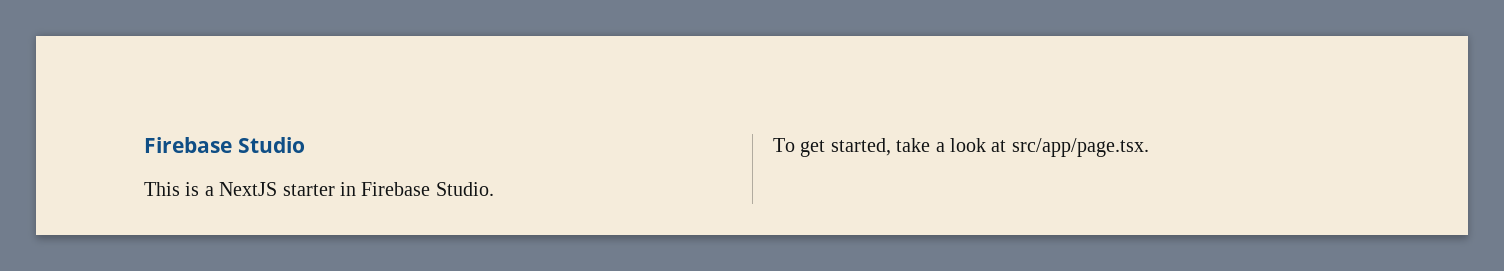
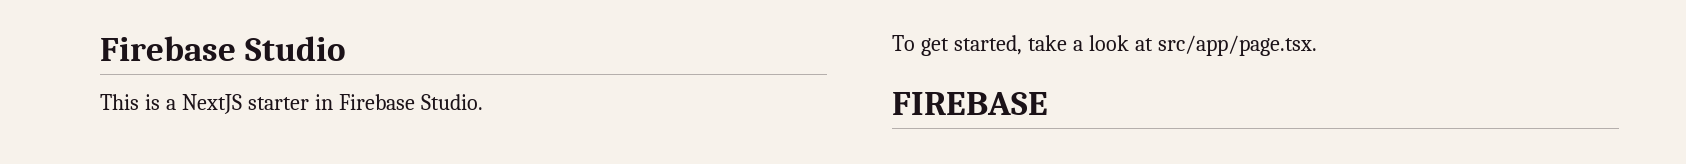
(1149, 147) none -> [892,92,1048,115] // FIREBASE

